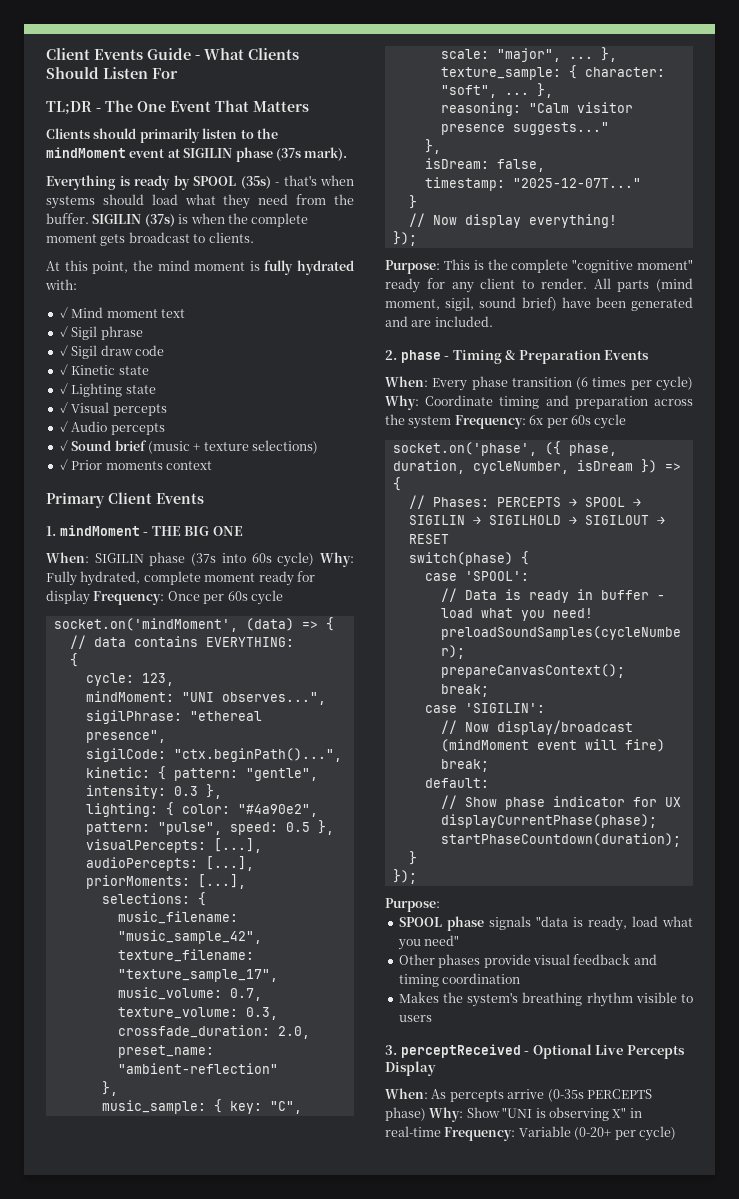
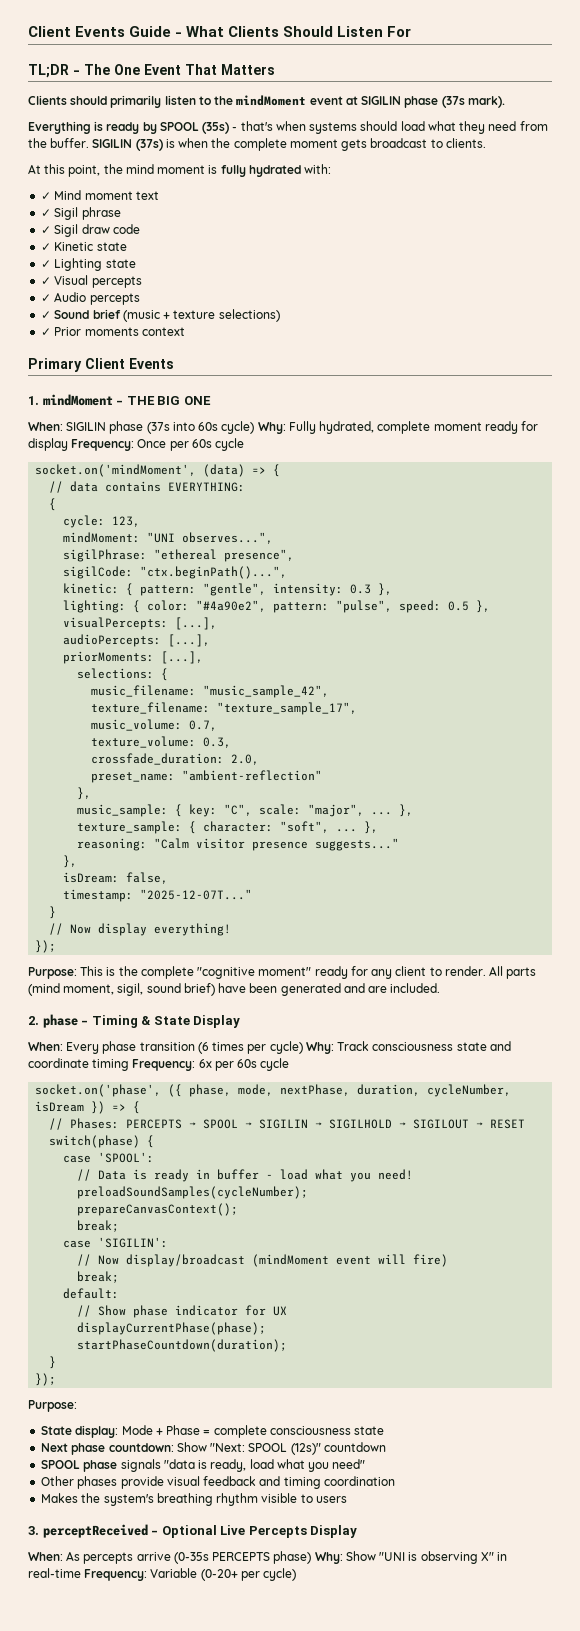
[518,350,650,364] Preparation Events -> [153,1015,241,1028] State Display
[425,395,693,409] [385,414,452,429] Coordinate timing and preparation across the system -> [337,1041,511,1051] [28,1058,130,1071] Track consciousness state and coordinate timing
(617, 449) none -> [238,1084,351,1096] mode, nextPhase,
(440, 905) none -> [41,1425,385,1438] [41,1442,386,1455] // State display: Mode + Phase = complete consciousness state // Next phase countdown: Show "Next: SPOOL (12s)" countdown

